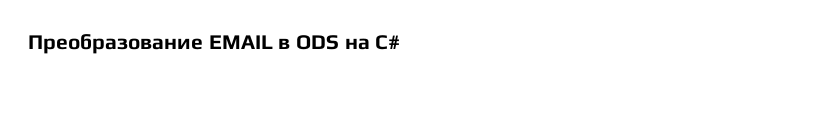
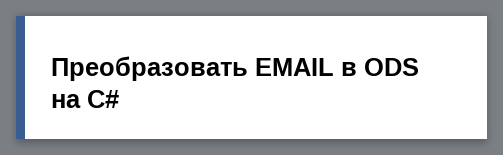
[28,34,203,54] Преобразование -> [51,56,248,81] Преобразовать

